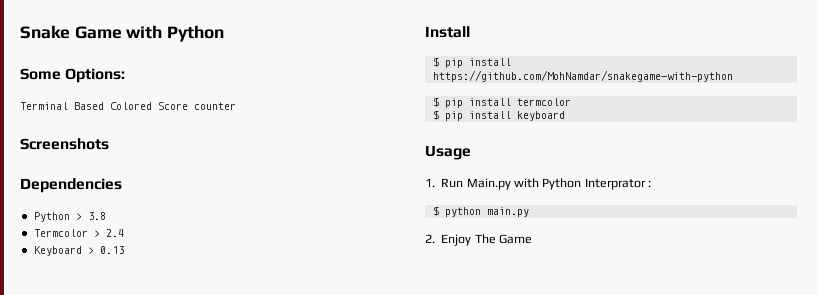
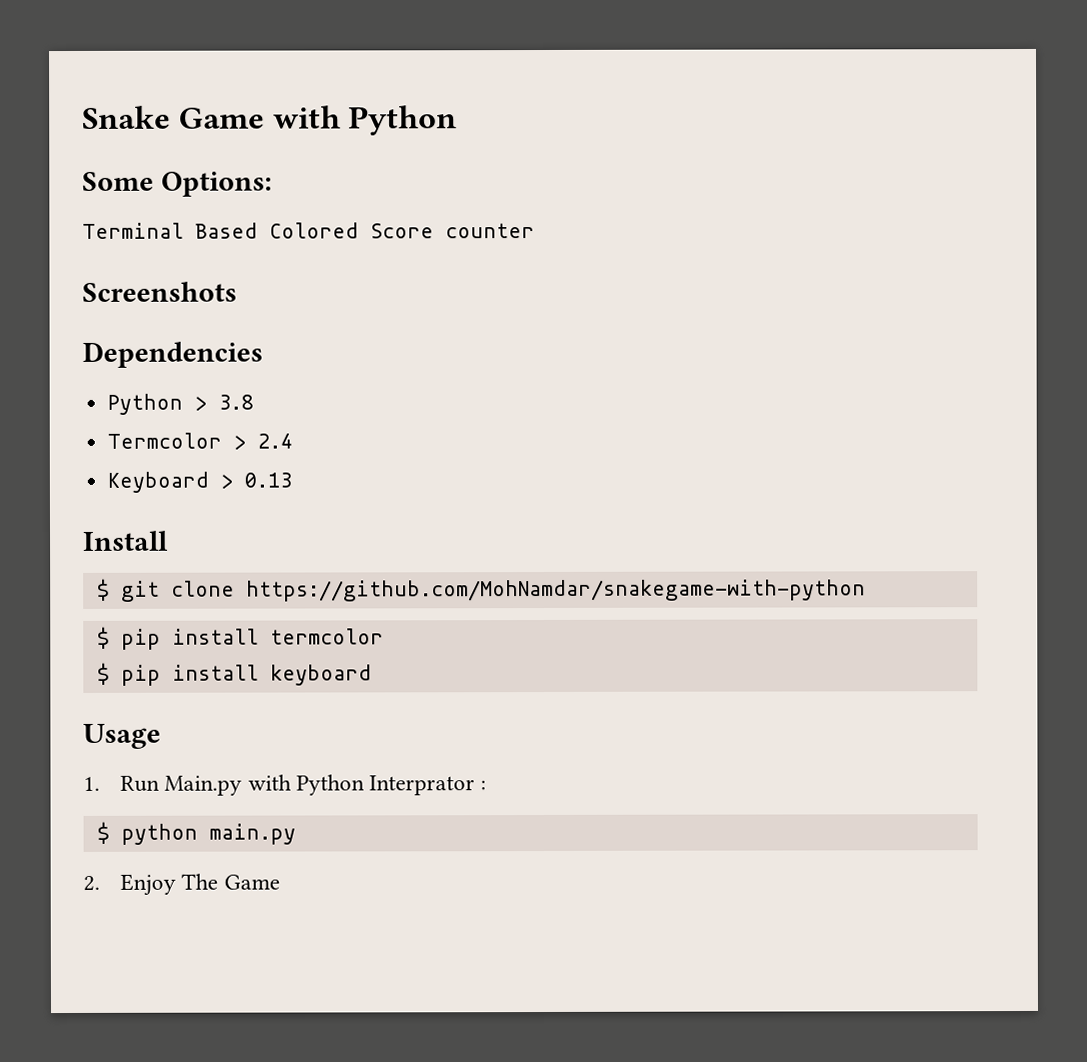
[444,58,511,68] pip install -> [120,580,235,602] git clone

